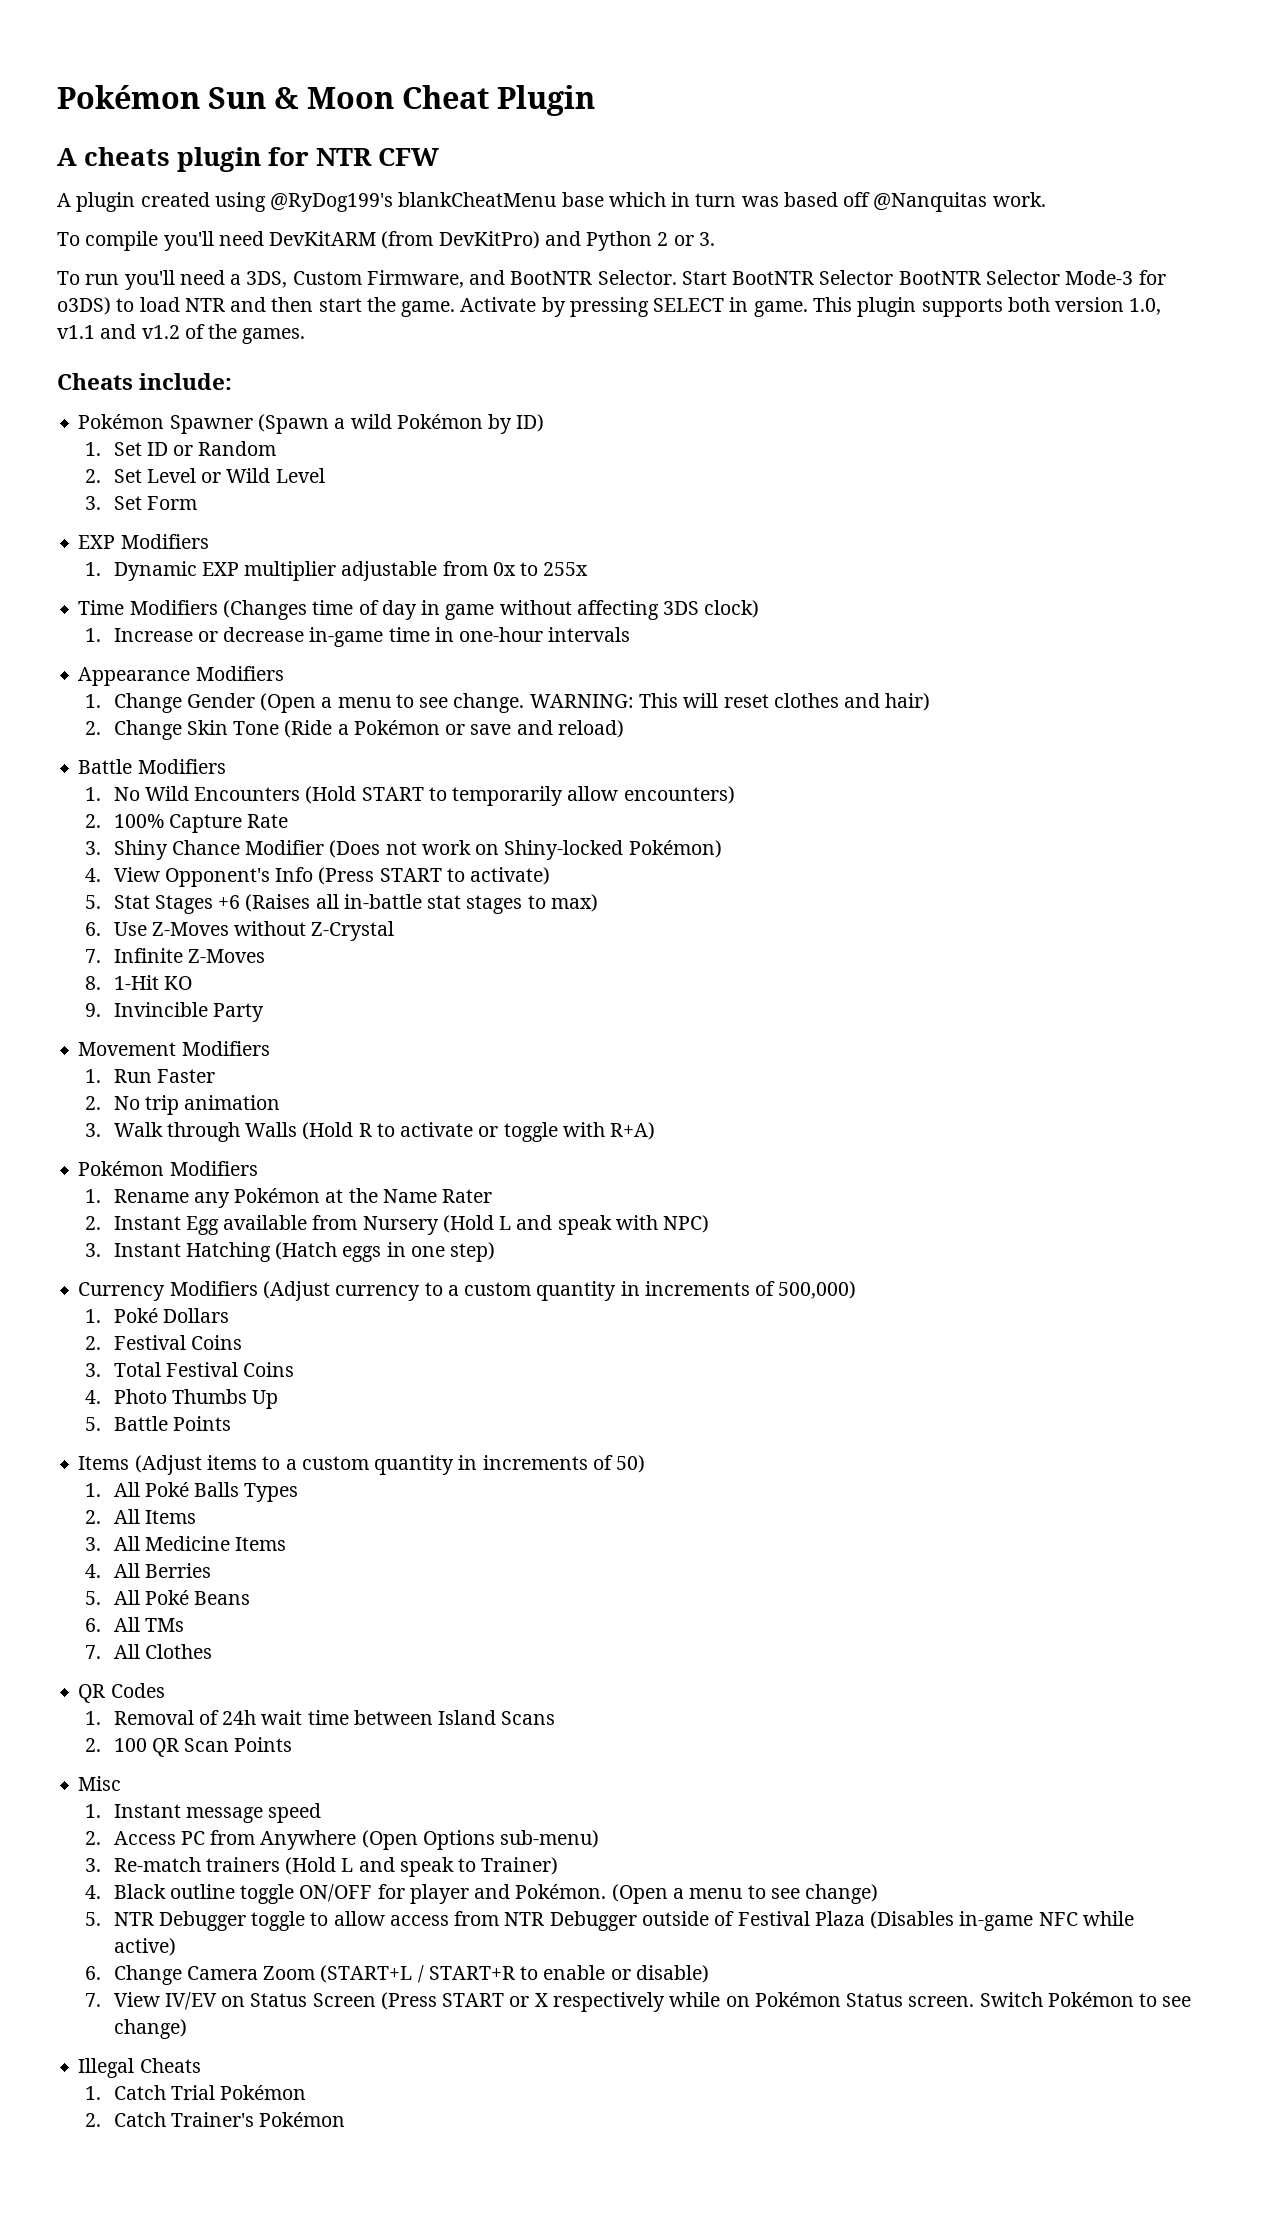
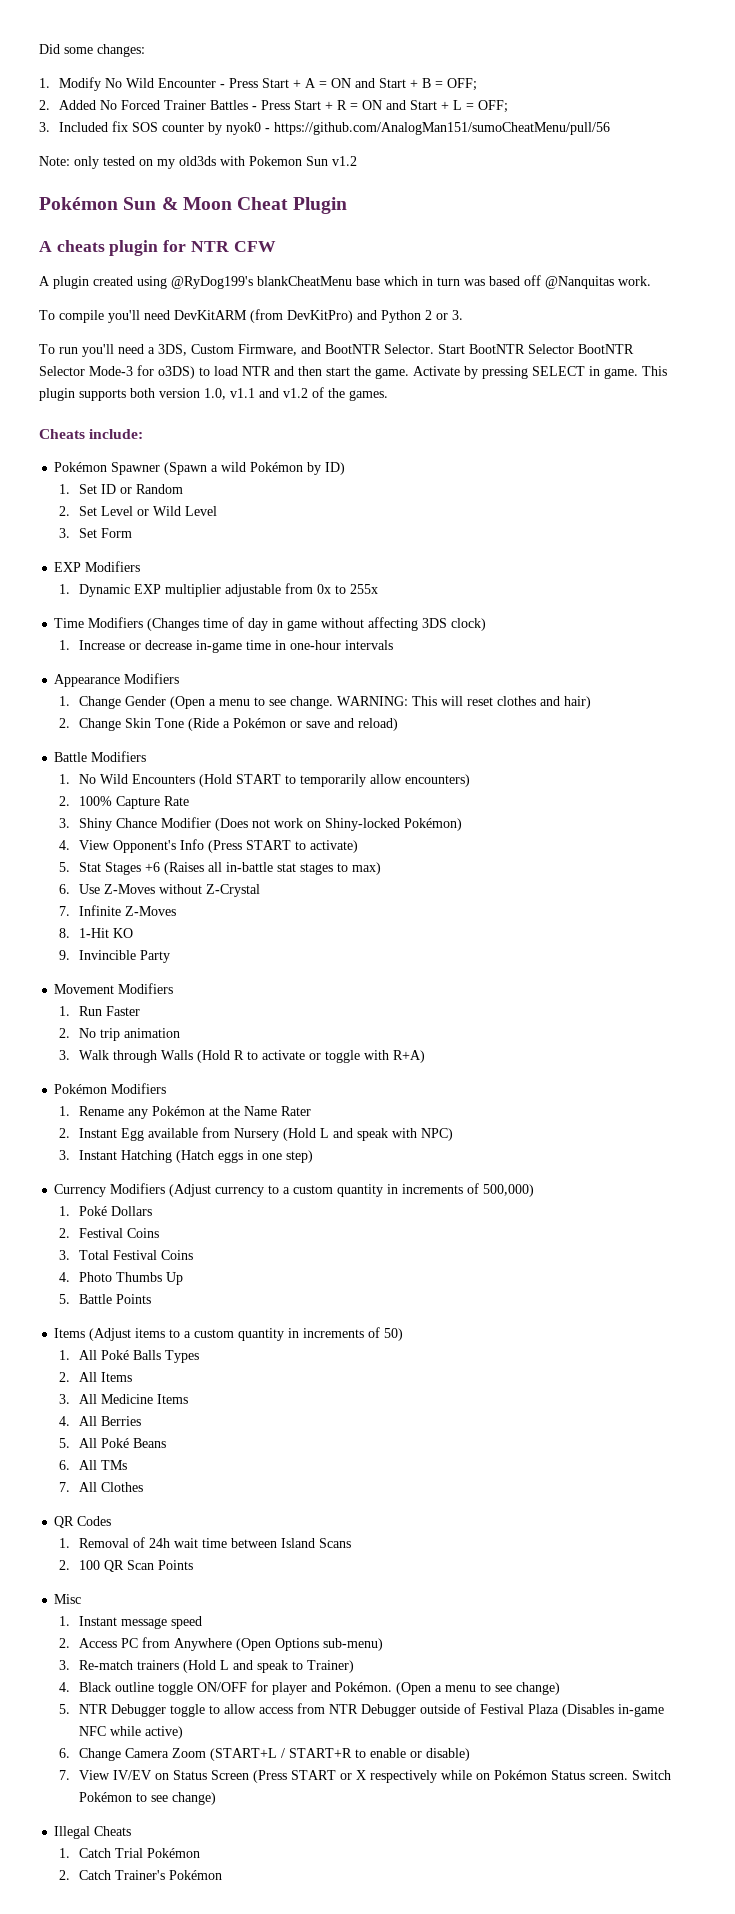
(57, 97) none -> [39,44,145,57] [39,77,478,91] [39,100,509,113] [39,121,611,135] [39,156,357,169] Did some changes: // 1. Modify No Wild Encounter - Press Start + A = ON and Start + B = OFF; // 2. Added No Forced Trainer Battles - Press Start + R = ON and Start + L = OFF; // 3. Included fix SOS counter by nyok0 - https://github.com/AnalogMan151/sumoCheatMenu/pull/56 // Note: only tested on my old3ds with Pokemon Sun v1.2 //

